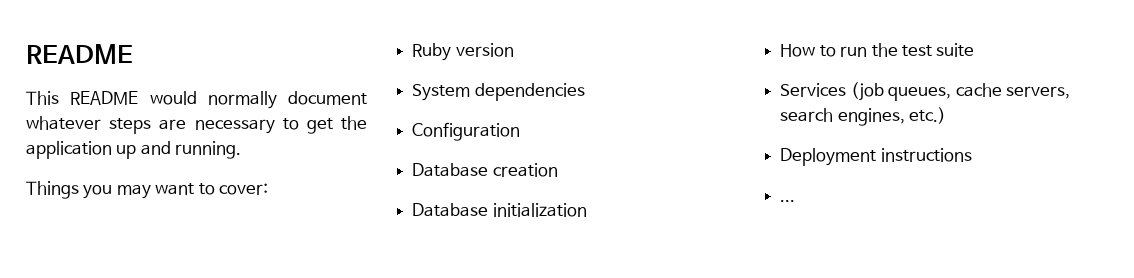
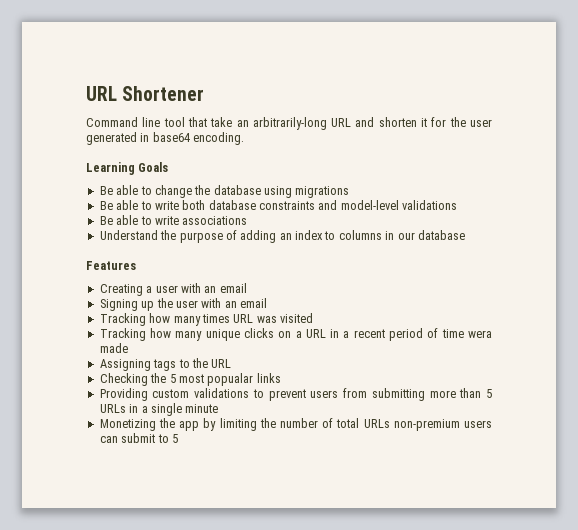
[26,44,133,64] [26,91,367,109] [26,116,367,134] [26,141,242,159] [26,181,269,199] [412,43,514,61] [412,83,585,101] [412,122,521,141] [412,163,558,177] [412,203,587,217] [780,43,975,57] [780,82,1070,101] [780,107,947,126] [780,148,972,166] [780,200,796,202] README // This README would normally document whatever steps are necessary to get the application up and running. // Things you may want to cover: // Ruby version // System dependencies // Configuration // Database creation // Database initialization // How to run the test suite // Services (job queues, cache servers, search engines, etc.) // Deployment instructions // ... -> [86,86,205,101] [86,117,493,130] [86,132,245,145] [86,162,169,175] [99,185,350,198] [99,200,458,210] [99,215,248,225] [99,230,465,243] [86,261,136,270] [99,283,247,296] [99,298,267,311] [99,313,313,326] [99,328,492,341] [99,343,128,353] [99,358,232,371] [99,373,281,386] [99,388,493,401] [99,403,219,416] [99,418,493,431] [99,433,178,443] URL Shortener // Command line tool that take an arbitrarily-long URL and shorten it for the user generated in base64 encoding. // Learning Goals // Be able to change the database using migrations // Be able to write both database constraints and model-level validations // Be able to write associations // Understand the purpose of adding an index to columns in our database // Features // Creating a user with an email // Signing up the user with an email // Tracking how many times URL was visited // Tracking how many unique clicks on a URL in a recent period of time wera made // Assigning tags to the URL // Checking the 5 most popualar links // Providing custom validations to prevent users from submitting more than 5 URLs in a single minute // Monetizing the app by limiting the number of total URLs non-premium users can submit to 5

